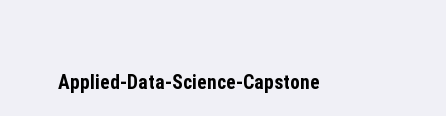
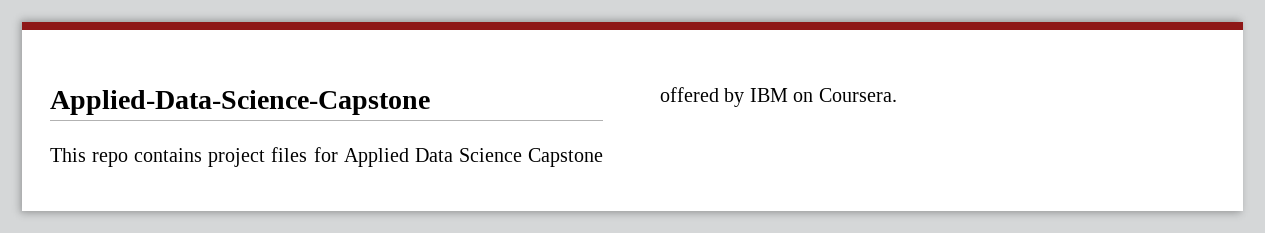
(320, 83) none -> [50,147,603,167] [660,87,897,107] // This repo contains project files for Applied Data Science Capstone offered by IBM on Coursera.

